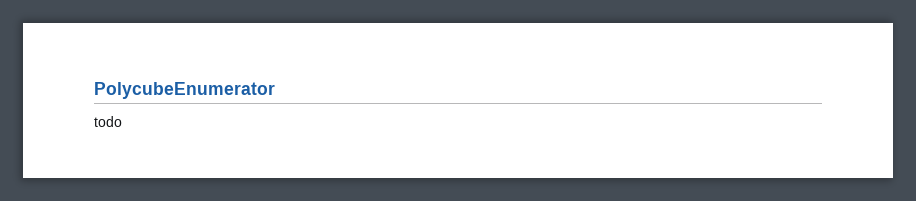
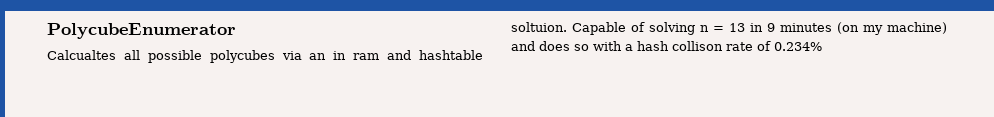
[94,116,122,127] todo -> [47,50,484,63] [511,22,947,35] [511,41,822,51] Calcualtes all possible polycubes via an in ram and hashtable soltuion. Capable of solving n = 13 in 9 minutes (on my machine) and does so with a hash collison rate of 0.234%

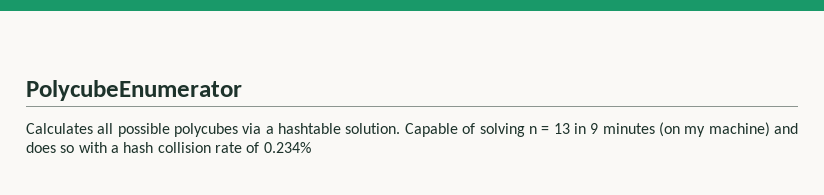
[47,50,116,60] Calcualtes -> [26,123,93,134] Calculates
[309,50,484,60] [511,22,567,32] an in ram and hashtable soltuion. -> [265,123,401,134] a hashtable solution.
[672,41,723,51] collison -> [157,142,211,153] collision

